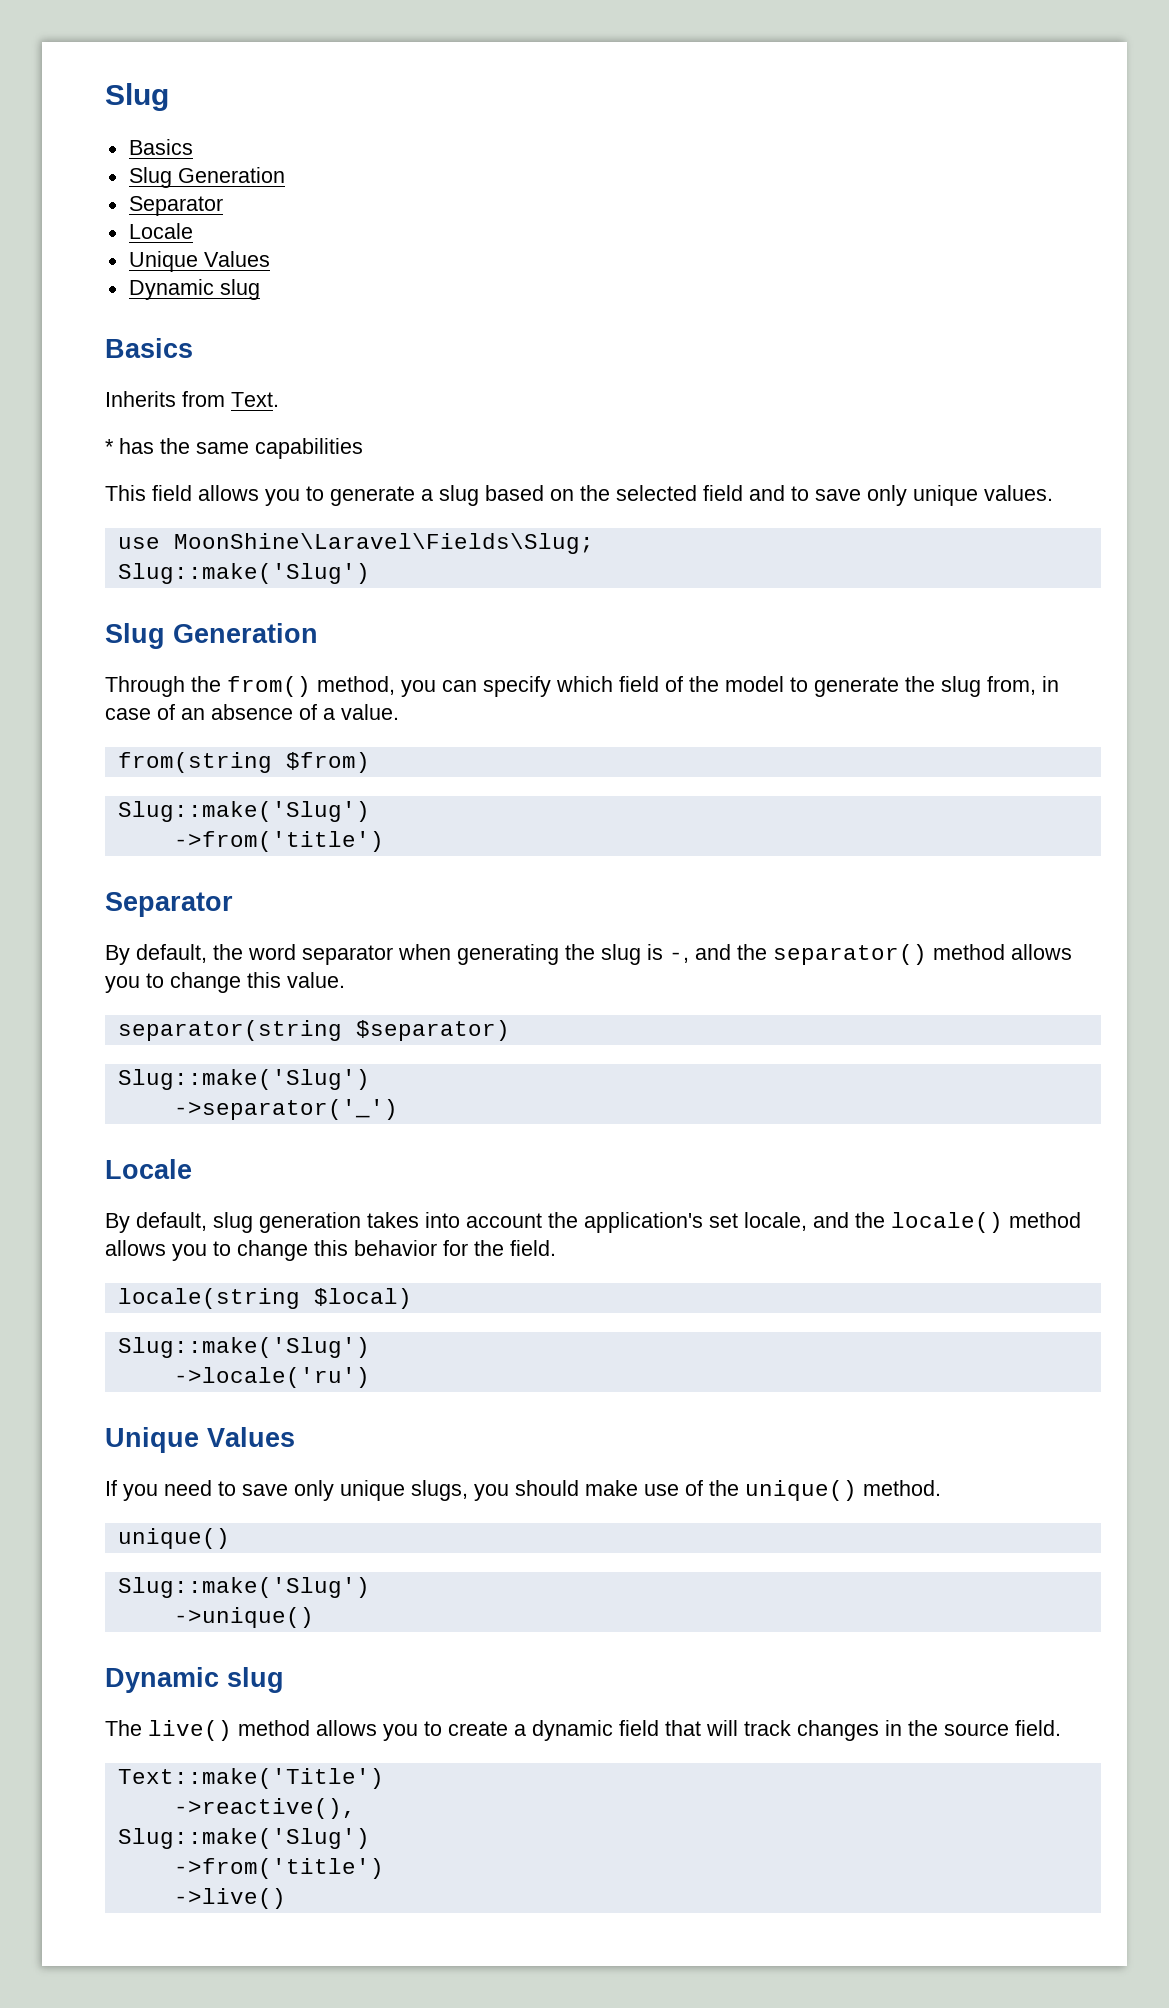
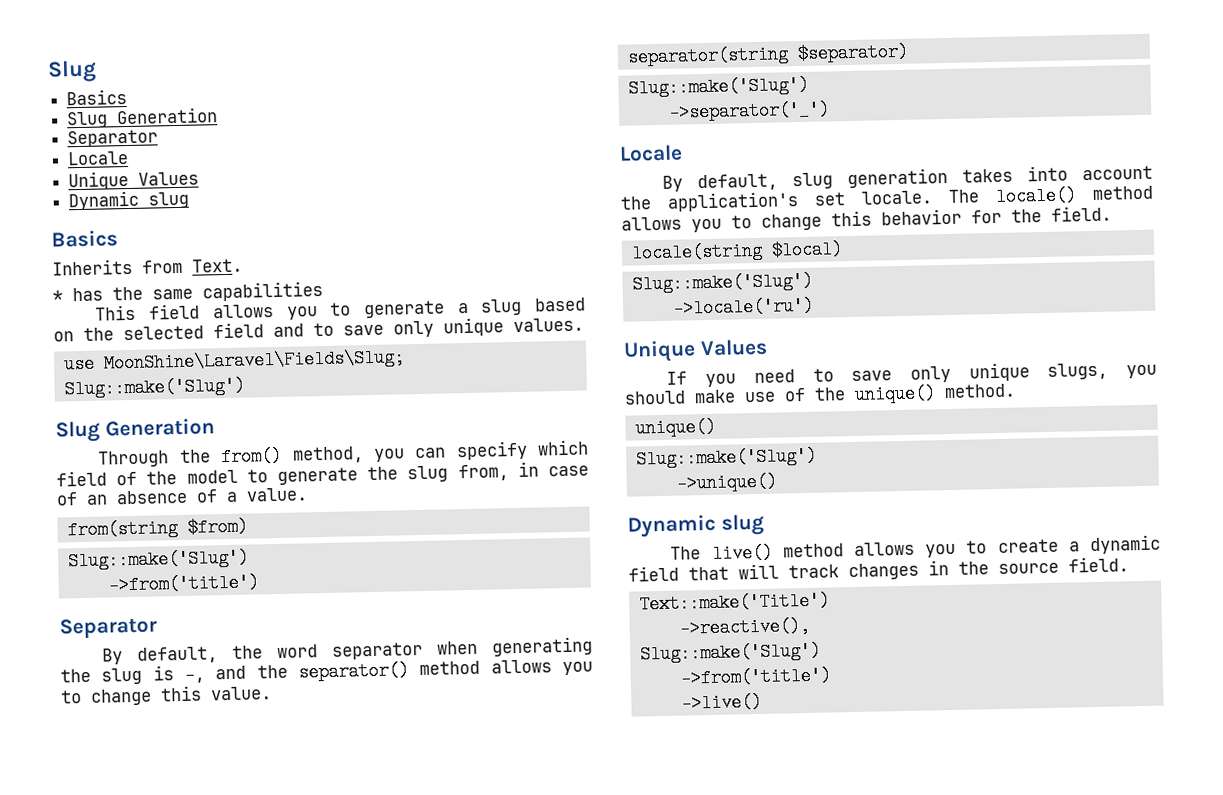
[744,1212,885,1231] locale, and the -> [861,189,980,205] locale. The

